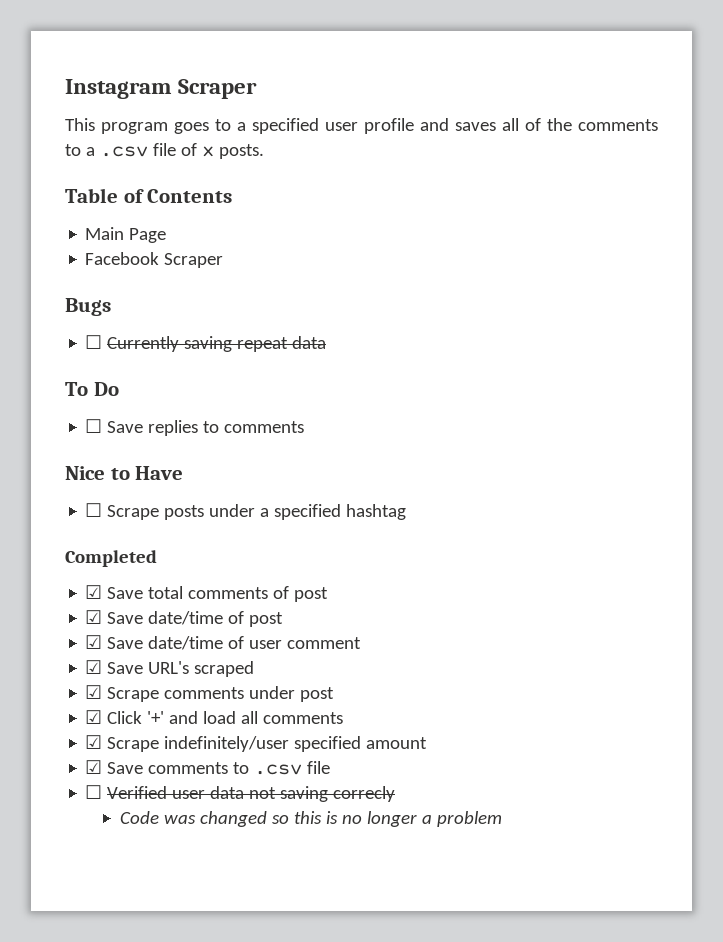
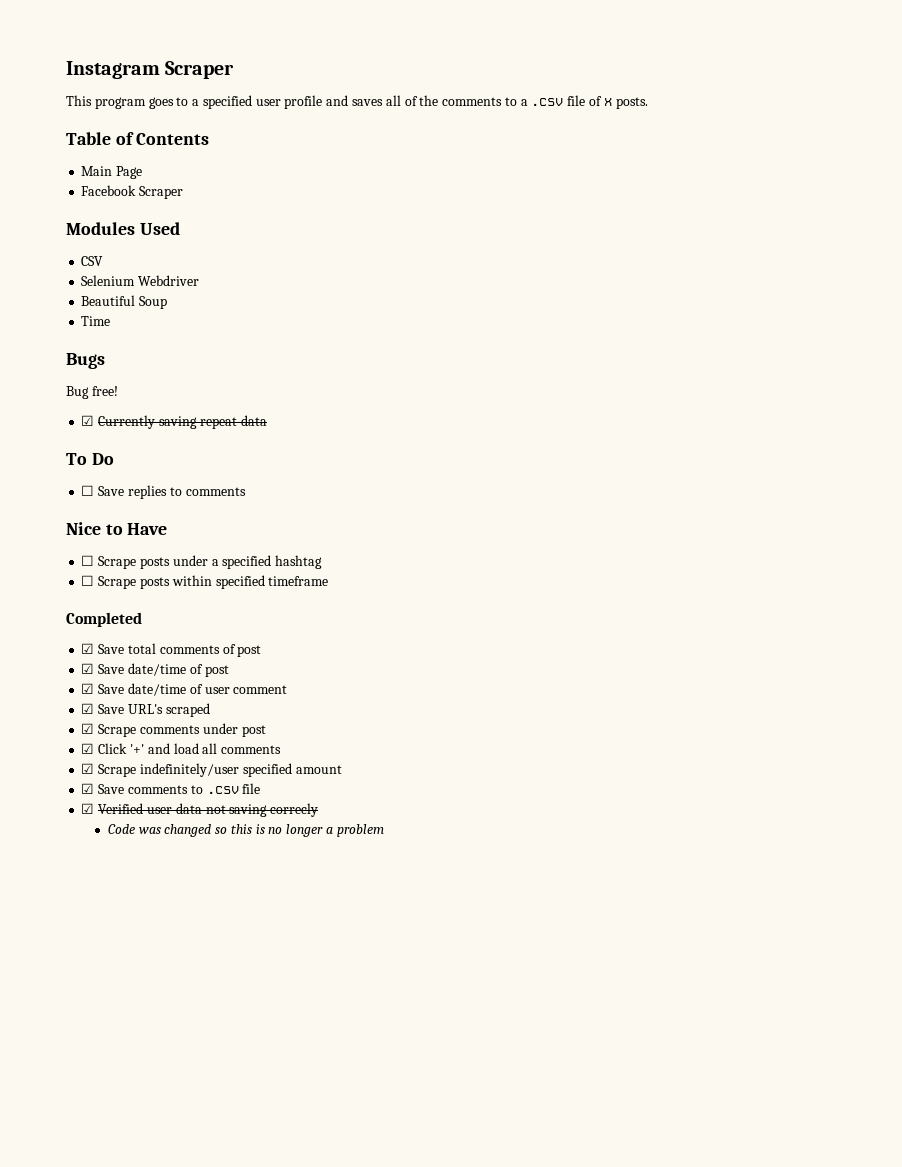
[65,298,111,316] [85,335,103,349] Bugs // ☐ -> [66,222,180,235] [81,256,104,266] [81,275,200,286] [81,295,168,309] [81,316,111,326] [66,353,105,369] [66,386,118,399] [81,415,95,426] Modules Used // CSV // Selenium Webdriver // Beautiful Soup // Time // Bugs // Bug free! // ☑
(407, 512) none -> [81,575,329,589] // ☐ Scrape posts within specified timeframe
[85,785,103,799] ☐ -> [81,803,95,814] ☑

